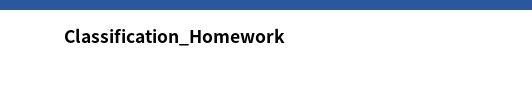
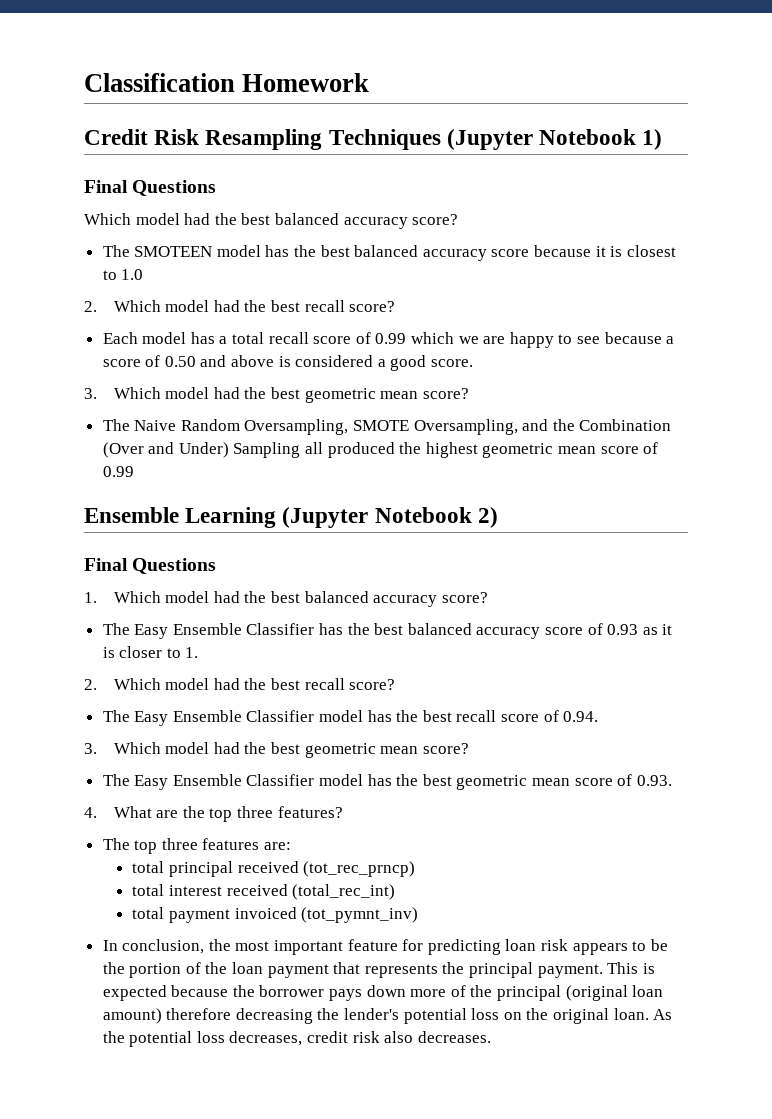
[64,28,285,46] Classification_Homework -> [84,73,370,92] [84,129,663,150] [84,180,217,196] [84,213,459,229] [102,245,676,261] [102,269,144,280] [84,300,396,312] [102,332,675,348] [102,355,474,371] [84,387,469,403] [102,419,672,435] [102,442,659,458] [102,466,134,477] [84,507,498,528] [84,558,217,574] [84,591,488,607] [102,623,673,639] [102,646,199,658] [84,678,396,690] [102,710,599,726] [84,742,469,758] [102,774,672,790] [84,806,343,822] [102,838,292,854] [132,861,416,877] [132,884,396,900] [132,907,419,923] [102,939,668,955] [102,962,655,978] [102,985,664,1001] [102,1008,673,1024] [102,1031,491,1047] Classification Homework // Credit Risk Resampling Techniques (Jupyter Notebook 1) // Final Questions // Which model had the best balanced accuracy score? // The SMOTEEN model has the best balanced accuracy score because it is closest to 1.0 // 2. Which model had the best recall score? // Each model has a total recall score of 0.99 which we are happy to see because a score of 0.50 and above is considered a good score. // 3. Which model had the best geometric mean score? // The Naive Random Oversampling, SMOTE Oversampling, and the Combination (Over and Under) Sampling all produced the highest geometric mean score of 0.99 // Ensemble Learning (Jupyter Notebook 2) // Final Questions // 1. Which model had the best balanced accuracy score? // The Easy Ensemble Classifier has the best balanced accuracy score of 0.93 as it is closer to 1. // 2. Which model had the best recall score? // The Easy Ensemble Classifier model has the best recall score of 0.94. // 3. Which model had the best geometric mean score? // The Easy Ensemble Classifier model has the best geometric mean score of 0.93. // 4. What are the top three features? // The top three features are: // total principal received (tot_rec_prncp) // total interest received (total_rec_int) // total payment invoiced (tot_pymnt_inv) // In conclusion, the most important feature for predicting loan risk appears to be the portion of the loan payment that represents the principal payment. This is expected because the borrower pays down more of the principal (original loan amount) therefore decreasing the lender's potential loss on the original loan. As the potential loss decreases, credit risk also decreases.

